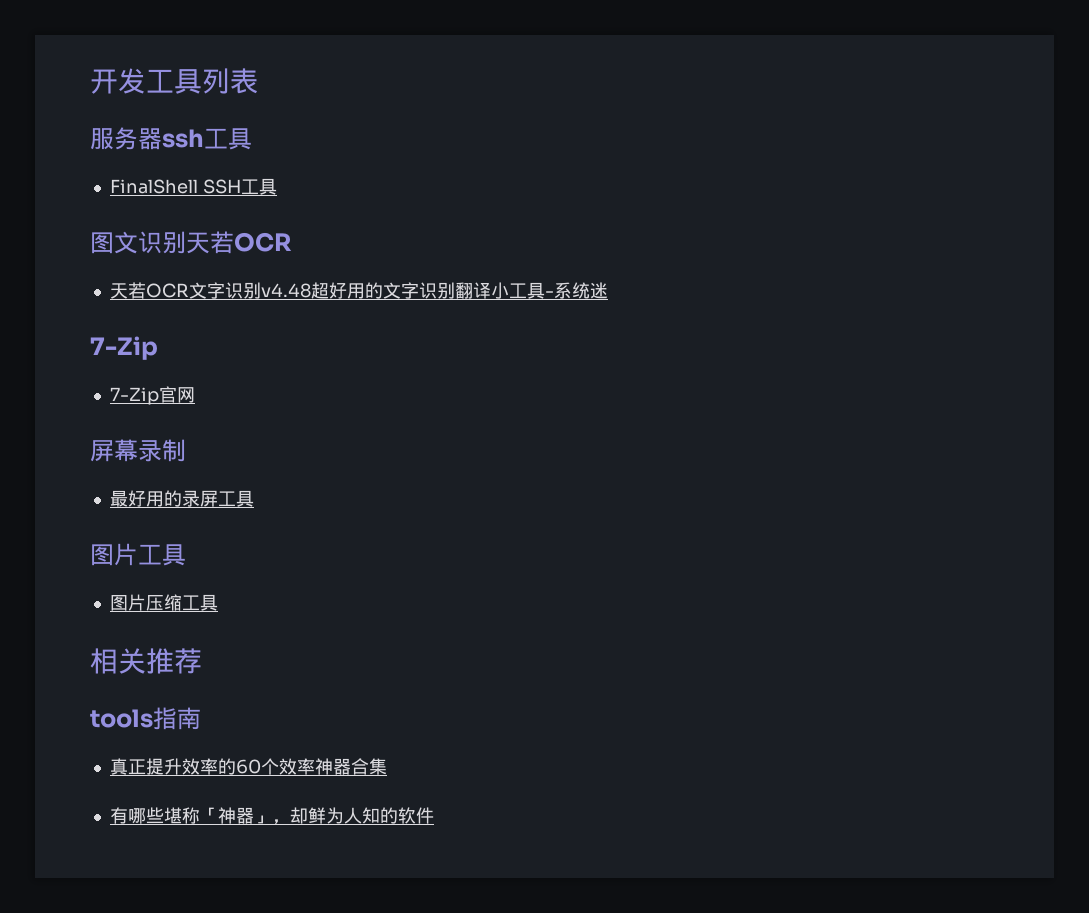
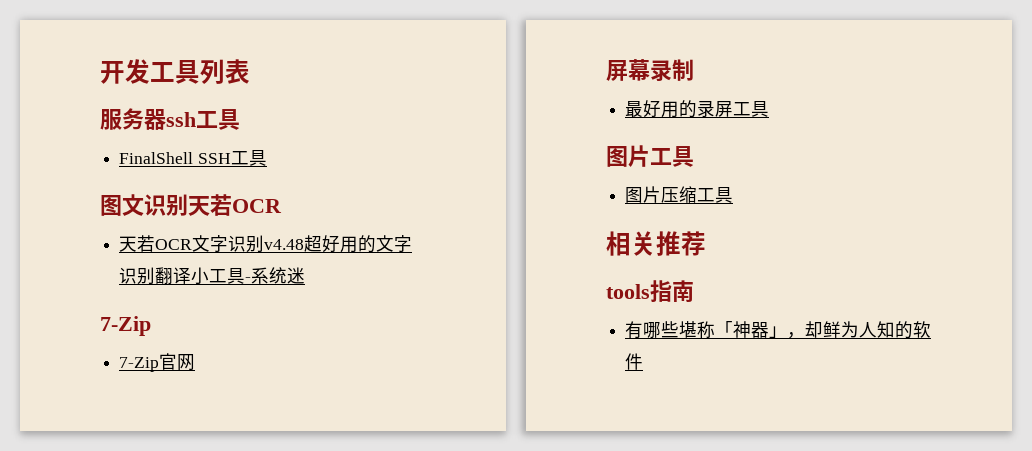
[109,758,387,775] // 真正提升效率的60个效率神器合集 -> (694, 291) none

